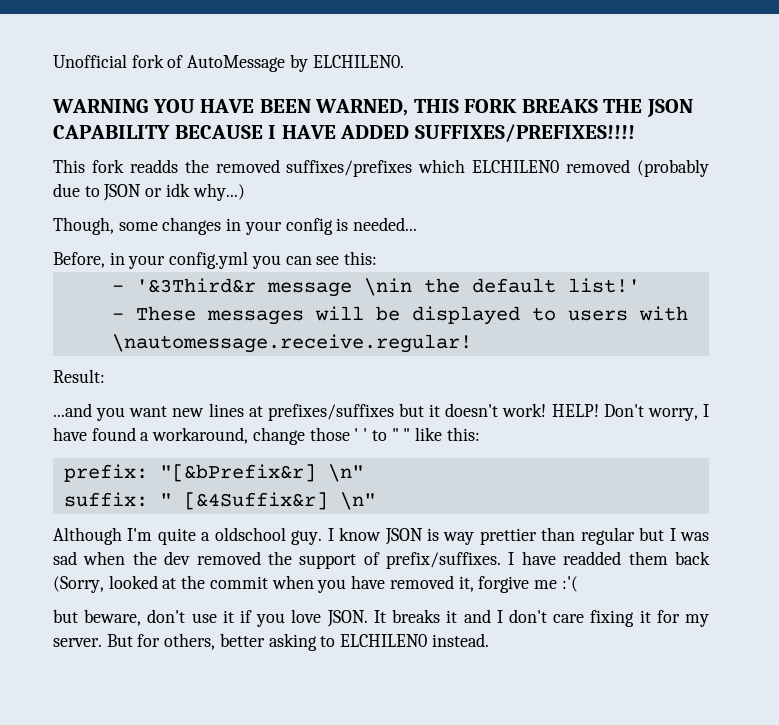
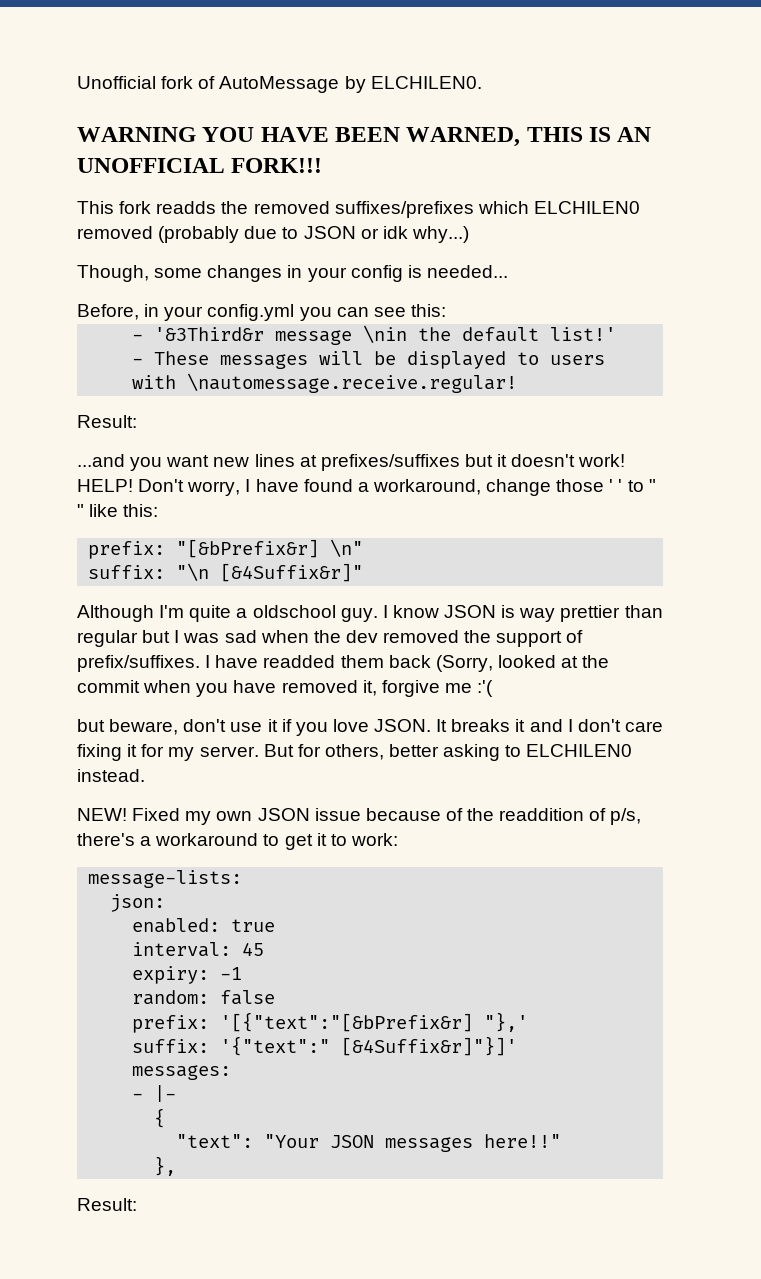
[464,99,693,117] [53,124,635,142] FORK BREAKS THE JSON CAPABILITY BECAUSE I HAVE ADDED SUFFIXES/PREFIXES!!!! -> [589,127,652,142] [77,158,323,173] IS AN UNOFFICIAL FORK!!!
[159,492,376,510] " [&4Suffix&r] \n" -> [176,563,364,582] "\n [&4Suffix&r]"
(489, 640) none -> [77,808,642,825] [77,833,398,850] [88,870,243,888] [110,894,166,912] [132,918,276,933] [132,942,265,957] [132,966,243,984] [132,990,276,1005] [132,1012,529,1033] [132,1036,518,1056] [132,1065,232,1080] [132,1085,177,1102] [154,1108,166,1128] [176,1134,562,1152] [154,1156,177,1176] [77,1198,137,1211] // NEW! Fixed my own JSON issue because of the readdition of p/s, there's a workaround to get it to work: // message-lists: // json: // enabled: true // interval: 45 // expiry: -1 // random: false // prefix: '[{"text":"[&bPrefix&r] "},' // suffix: '{"text":" [&4Suffix&r]"}]' // messages: // - |- // { // "text": "Your JSON messages here!!" // }, // Result:

